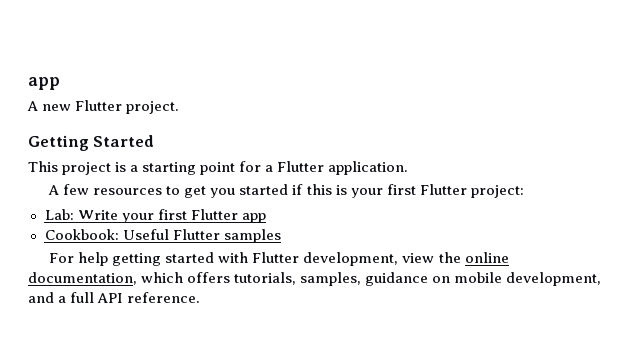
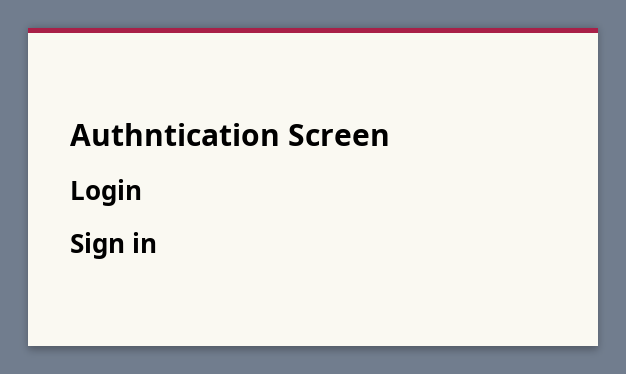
[28,77,60,90] [27,100,180,114] [28,135,155,151] [28,161,409,175] [48,184,524,198] [44,209,266,223] [44,229,281,243] [49,252,509,266] [28,272,602,286] [28,292,201,303] app // A new Flutter project. // Getting Started // This project is a starting point for a Flutter application. // A few resources to get you started if this is your first Flutter project: // Lab: Write your first Flutter app // Cookbook: Useful Flutter samples // For help getting started with Flutter development, view the online documentation, which offers tutorials, samples, guidance on mobile development, and a full API reference. -> [70,123,391,146] [70,179,142,206] [70,232,158,259] Authntication Screen // Login // Sign in

